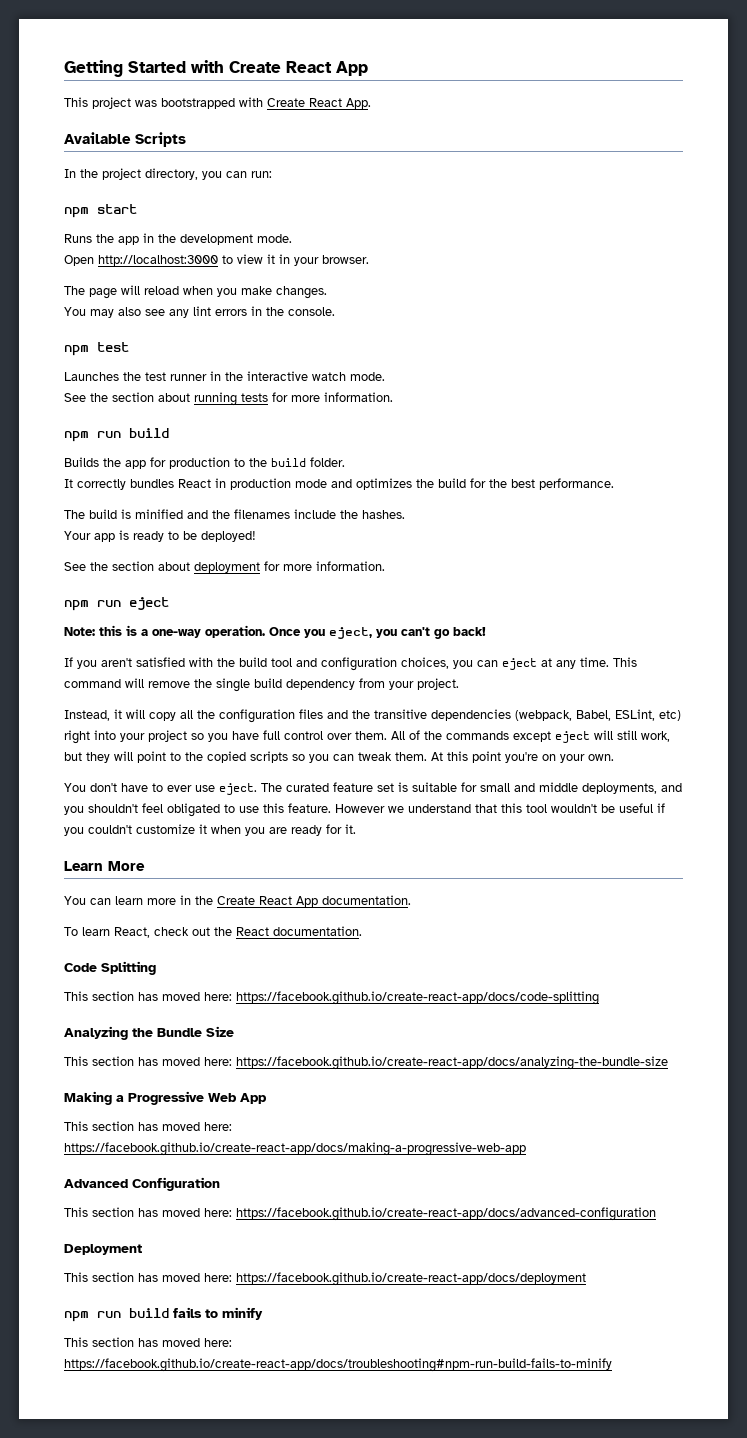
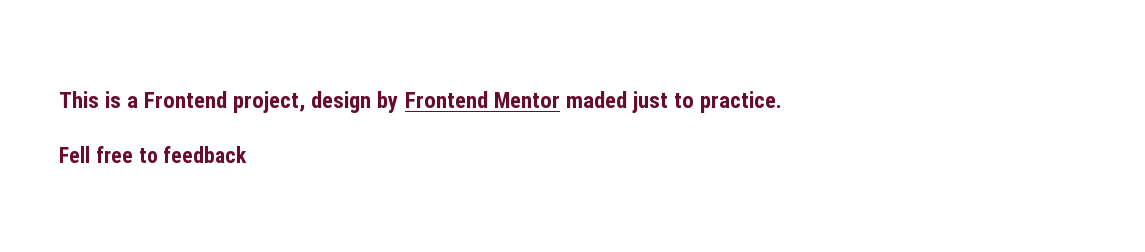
[64,60,368,77] [64,97,371,109] [64,132,186,147] [64,168,272,180] [64,204,137,218] [64,233,292,245] [64,254,369,266] [64,285,327,299] [64,306,335,318] [64,342,129,356] [64,371,385,381] [64,392,393,406] [64,428,169,442] [64,457,345,469] [64,478,614,490] [64,509,405,519] [64,530,256,542] [64,561,385,573] [64,597,169,611] [64,625,486,639] [64,657,637,671] [64,678,459,692] [64,709,681,723] [64,730,670,744] [64,751,614,763] [64,782,682,795] [64,803,665,817] [64,824,356,836] [64,861,145,871] [64,895,411,907] [64,926,362,938] [64,961,156,975] [64,991,599,1005] [64,1026,234,1040] [64,1056,668,1070] [64,1091,267,1105] [64,1121,232,1131] [64,1142,526,1156] [64,1177,220,1191] [64,1207,656,1221] [64,1244,142,1255] [64,1272,586,1286] [64,1307,263,1322] [64,1337,232,1347] [64,1358,612,1372] Getting Started with Create React App // This project was bootstrapped with Create React App. // Available Scripts // In the project directory, you can run: // npm start // Runs the app in the development mode. // Open http://localhost:3000 to view it in your browser. // The page will reload when you make changes. // You may also see any lint errors in the console. // npm test // Launches the test runner in the interactive watch mode. // See the section about running tests for more information. // npm run build // Builds the app for production to the build folder. // It correctly bundles React in production mode and optimizes the build for the best performance. // The build is minified and the filenames include the hashes. // Your app is ready to be deployed! // See the section about deployment for more information. // npm run eject // Note: this is a one-way operation. Once you eject, you can't go back! // If you aren't satisfied with the build tool and configuration choices, you can eject at any time. This command will remove the single build dependency from your project. // Instead, it will copy all the configuration files and the transitive dependencies (webpack, Babel, ESLint, etc) right into your project so you have full control over them. All of the commands except eject will still work, but they will point to the copied scripts so you can tweak them. At this point you're on your own. // You don't have to ever use eject. The curated feature set is suitable for small and middle deployments, and you shouldn't feel obligated to use this feature. However we understand that this tool wouldn't be useful if you couldn't customize it when you are ready for it. // Learn More // You can learn more in the Create React App documentation. // To learn React, check out the React documentation. // Code Splitting // This section has moved here: https://facebook.github.io/create-react-app/docs/code-splitting // Analyzing the Bundle Size // This section has moved here: https://facebook.github.io/create-react-app/docs/analyzing-the-bundle-size // Making a Progressive Web App // This section has moved here: https://facebook.github.io/create-react-app/docs/making-a-progressive-web-app // Advanced Configuration // This section has moved here: https://facebook.github.io/create-react-app/docs/advanced-configuration // Deployment // This section has moved here: https://facebook.github.io/create-react-app/docs/deployment // npm run build fails to minify // This section has moved here: https://facebook.github.io/create-react-app/docs/troubleshooting#npm-run-build-fails-to-minify -> [59,91,782,113] [59,146,248,163] This is a Frontend project, design by Frontend Mentor maded just to practice. // Fell free to feedback

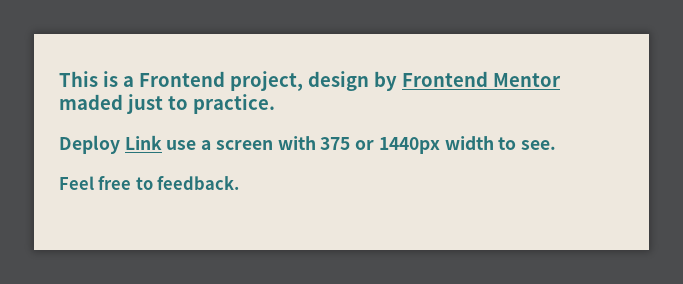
[59,146,90,163] Fell -> [59,135,556,154] [59,176,94,190] Deploy Link use a screen with 375 or 1440px width to see. // Feel
[163,146,248,163] feedback -> [157,176,240,190] feedback.

